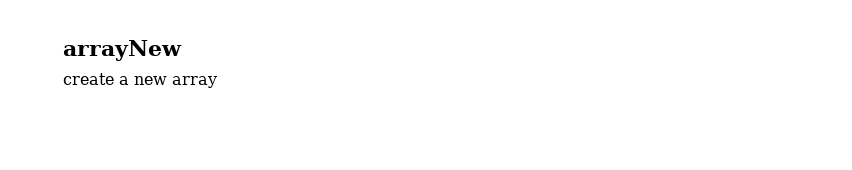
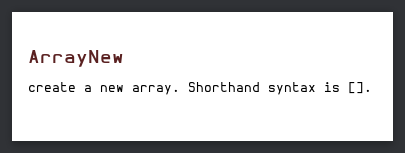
[63,40,182,61] arrayNew -> [28,50,124,67] ArrayNew
[172,76,217,88] array -> [132,82,372,95] array. Shorthand syntax is [].

